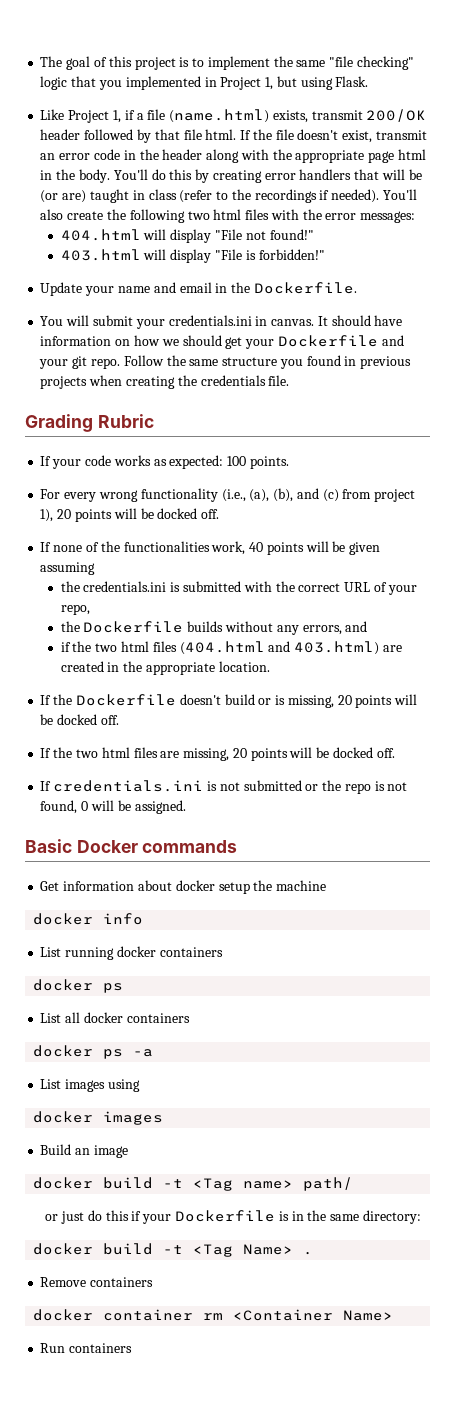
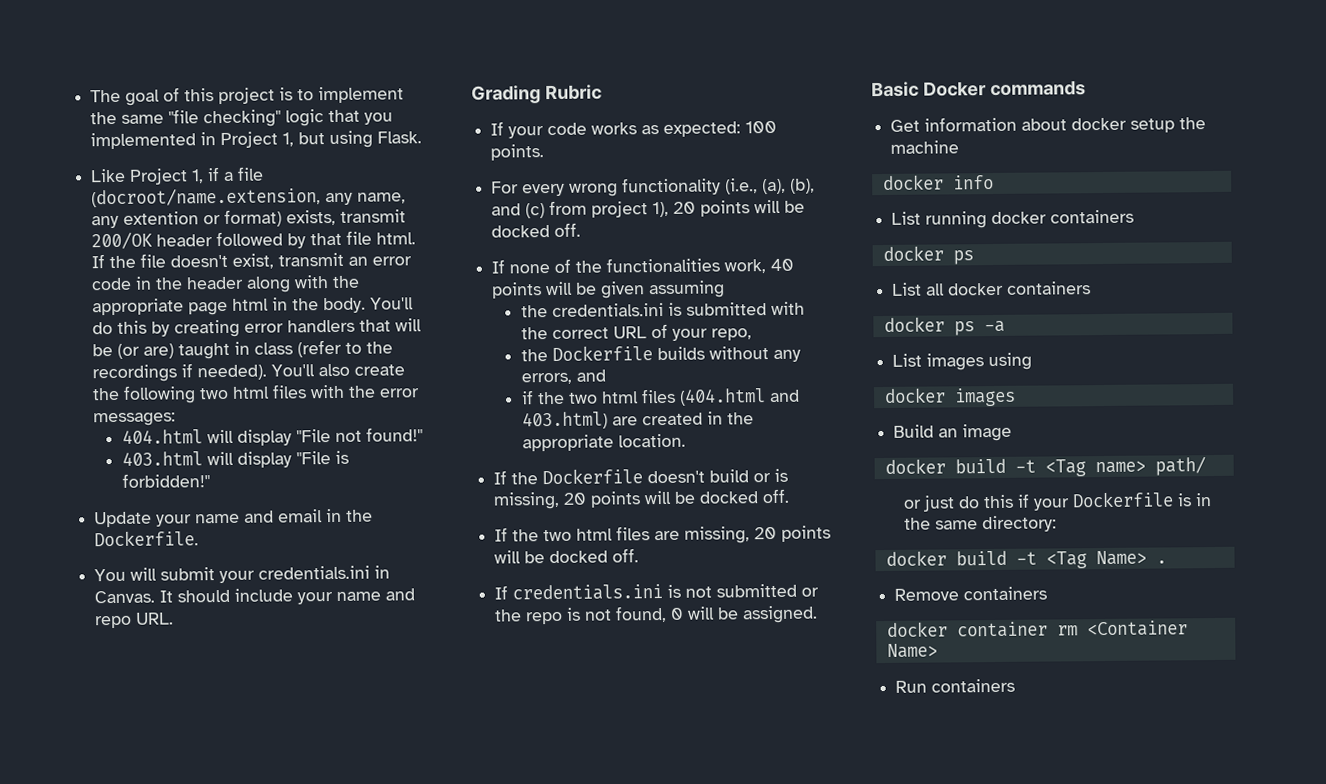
[169,109,270,123] (name.html) -> [91,187,407,208] [91,209,283,229] (docroot/name.extension, any name, any extention or format)
[271,319,315,326] canvas. -> [94,590,156,604] Canvas.
[374,315,403,326] [40,335,404,349] [39,355,412,369] [40,375,290,389] have information on how we should get your Dockerfile and your git repo. Follow the same structure you found in previous projects when creating the credentials file. -> [234,588,416,605] [95,612,175,629] include your name and repo URL.

